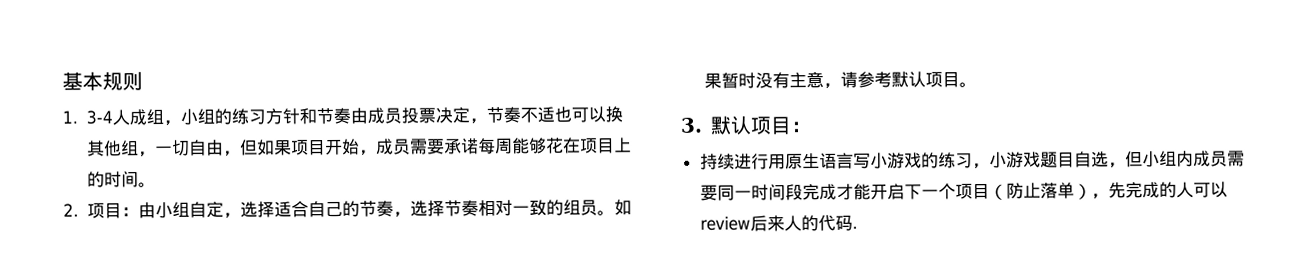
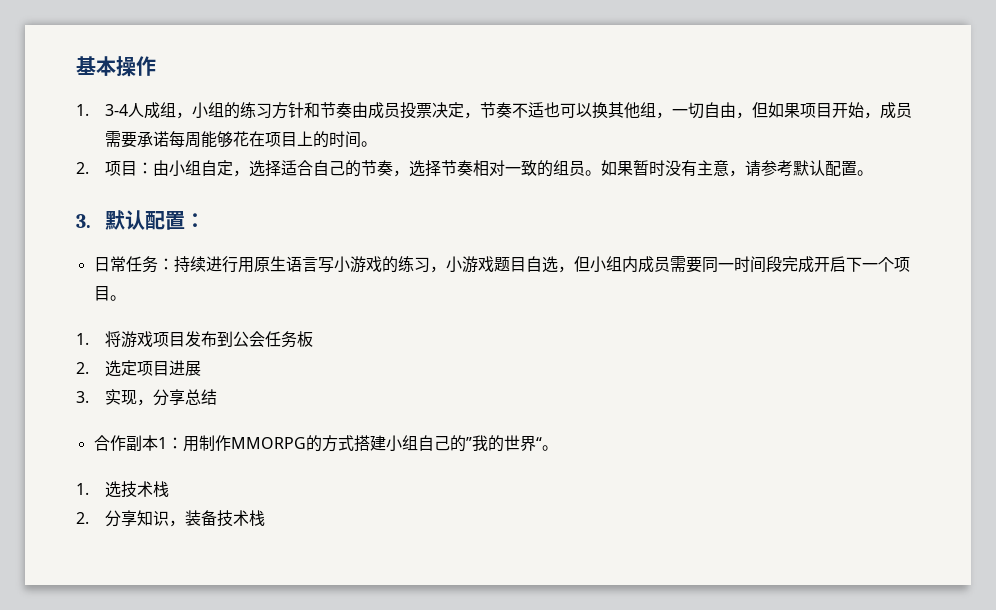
[102,71,143,91] 规则 -> [116,56,156,77] 操作
[924,71,960,88] 项目 -> [824,160,857,176] 配置
[749,116,792,135] 项目 -> [144,211,185,230] 配置
(811, 127) none -> [93,256,174,273] 日常任务：
[835,183,871,200] 才能 -> (814, 264) none
[988,181,1228,200] [699,214,858,232] （防止落单），先完成的人可以review后来人的代码. -> [109,295,126,301] [76,331,313,348] [76,360,201,377] [76,389,217,406] [93,435,558,452] [76,481,169,498] [76,510,265,527] 。 // 1.将游戏项目发布到公会任务板 // 2.选定项目进展 // 3.实现，分享总结 // 合作副本1：用制作MMORPG的方式搭建小组自己的”我的世界“。 // 1.选技术栈 // 2.分享知识，装备技术栈

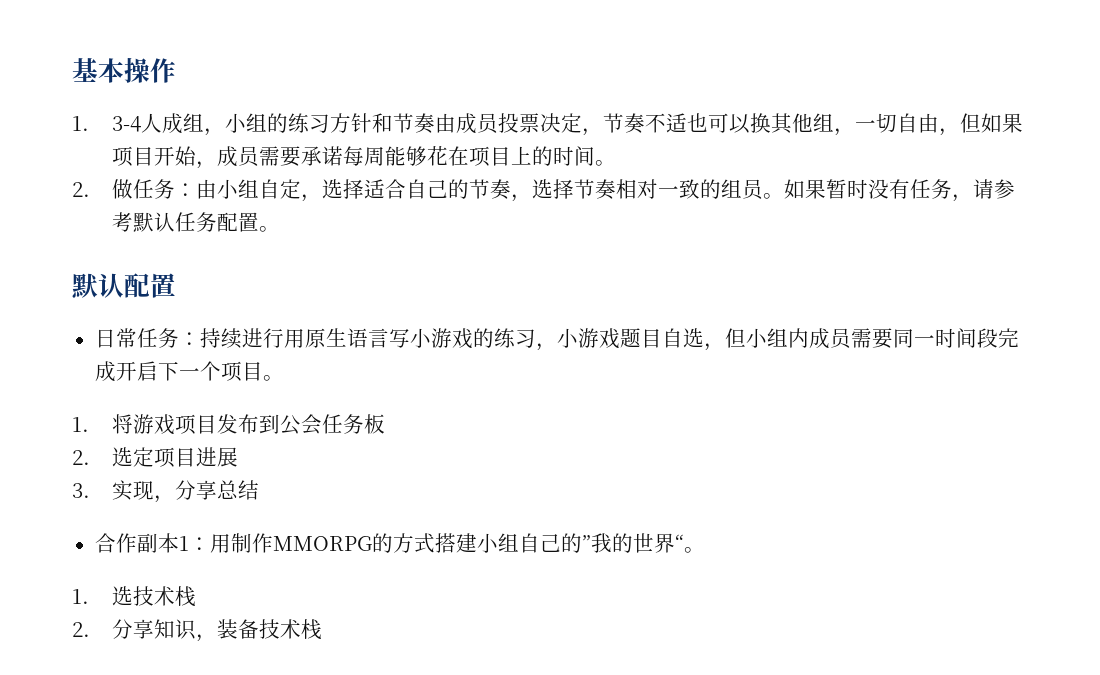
[104,161,137,176] 项目 -> [111,179,175,199] 做任务
[696,160,729,176] 主意 -> [909,179,952,199] 任务
(825, 168) none -> [174,212,217,232] 任务
[76,210,205,230] 3.默认配置： -> [72,273,176,299] 默认配置

